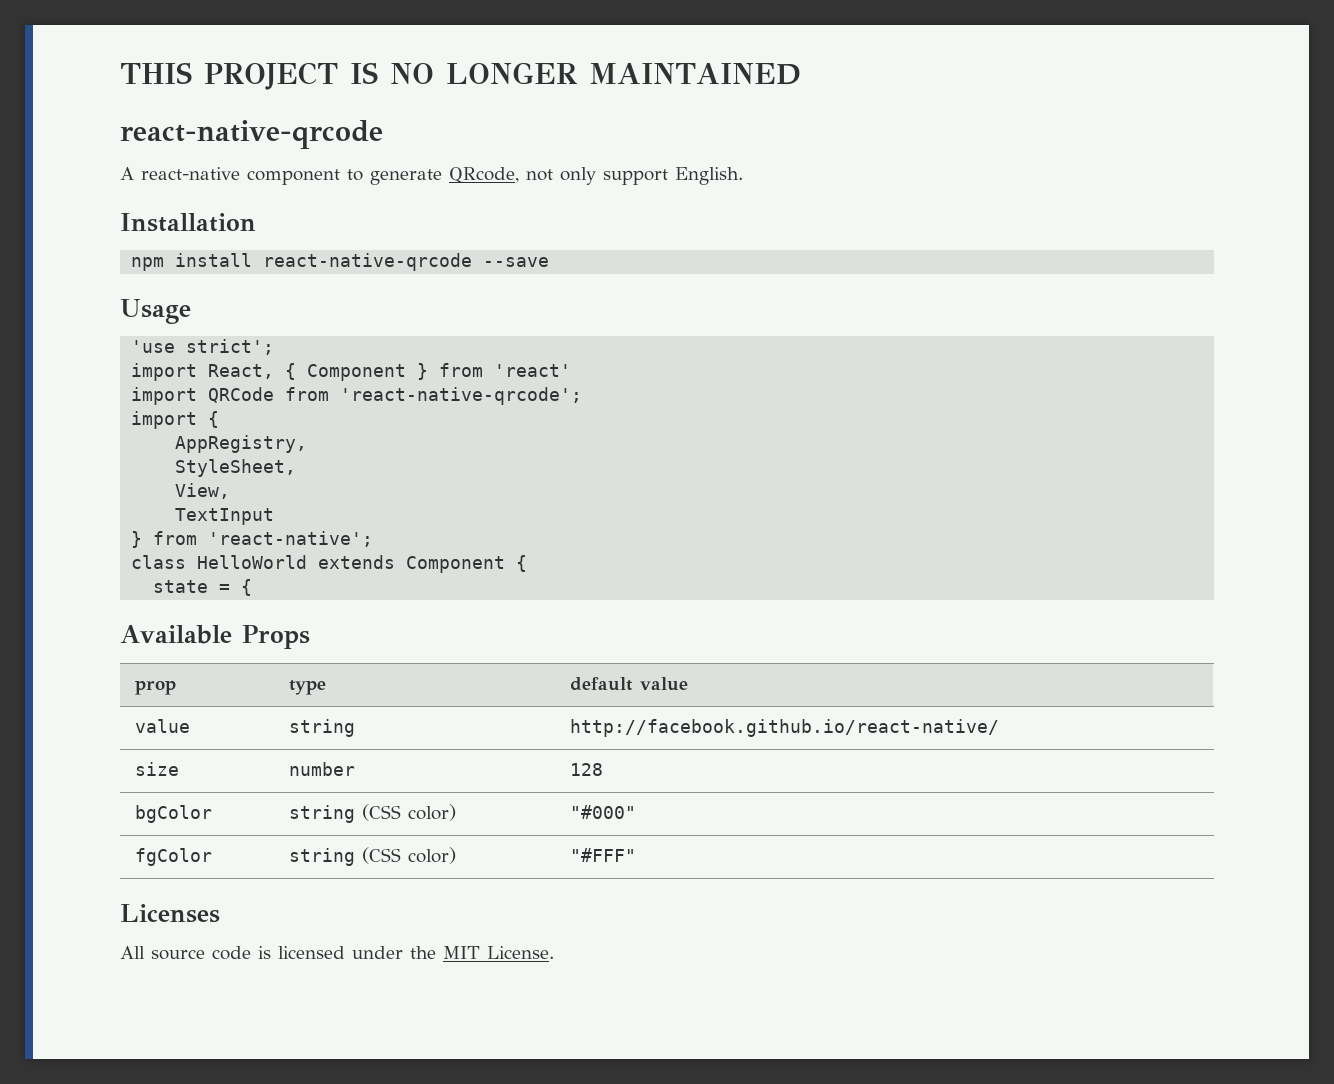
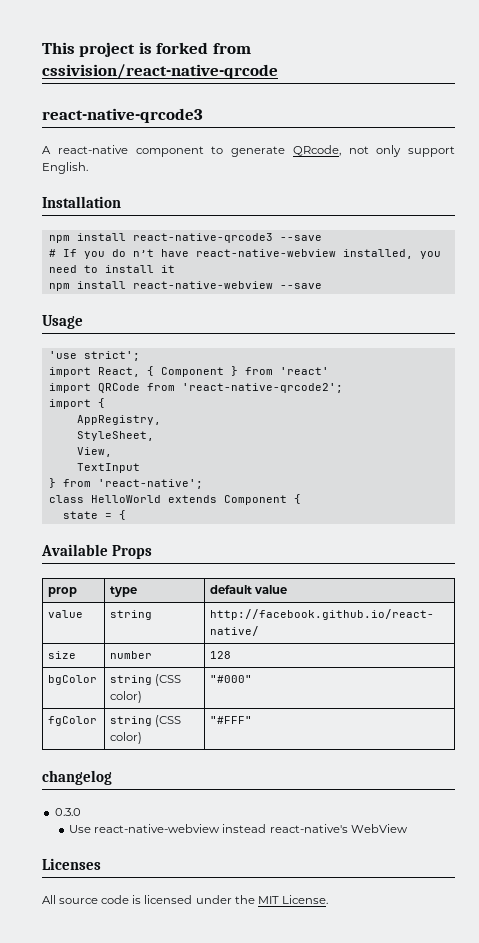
[120,62,801,90] [120,120,383,149] THIS PROJECT IS NO LONGER MAINTAINED // react-native-qrcode -> [42,42,251,57] [42,64,278,79] [42,108,203,123] This project is forked from cssivision/react-native-qrcode // react-native-qrcode3
[263,253,473,271] react-native-qrcode -> [132,233,322,243] [48,249,441,259] [48,265,175,273] [48,281,273,291] react-native-qrcode3 --save // # If you do n’t have react-native-webview installed, you need to install it // npm install react-native-webview
[340,387,583,405] 'react-native-qrcode'; -> [181,383,343,393] 'react-native-qrcode2';
(636, 855) none -> [42,770,112,785] [54,808,81,816] [69,824,408,833] // changelog // 0.3.0 // Use react-native-webview instead react-native's WebView

